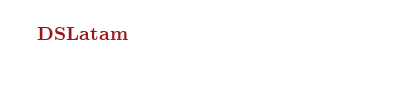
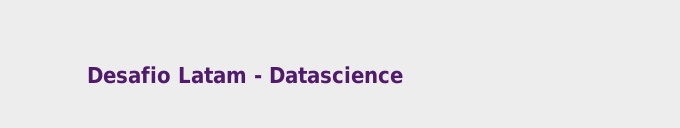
[37,27,128,40] DSLatam -> [87,66,403,84] Desafio Latam - Datascience

